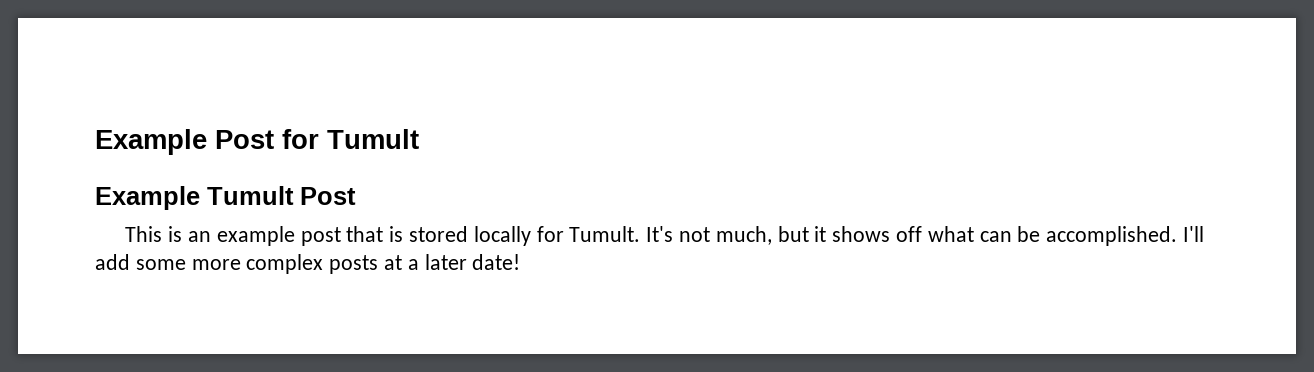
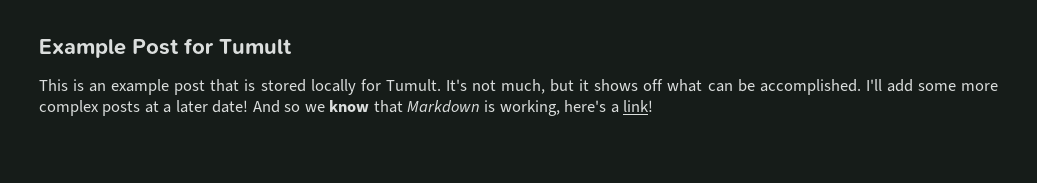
[95,186,356,210] // Example Tumult Post -> (292, 46) none
(521, 262) none -> [252,100,654,116] And so we know that Markdown is working, here's a link!

